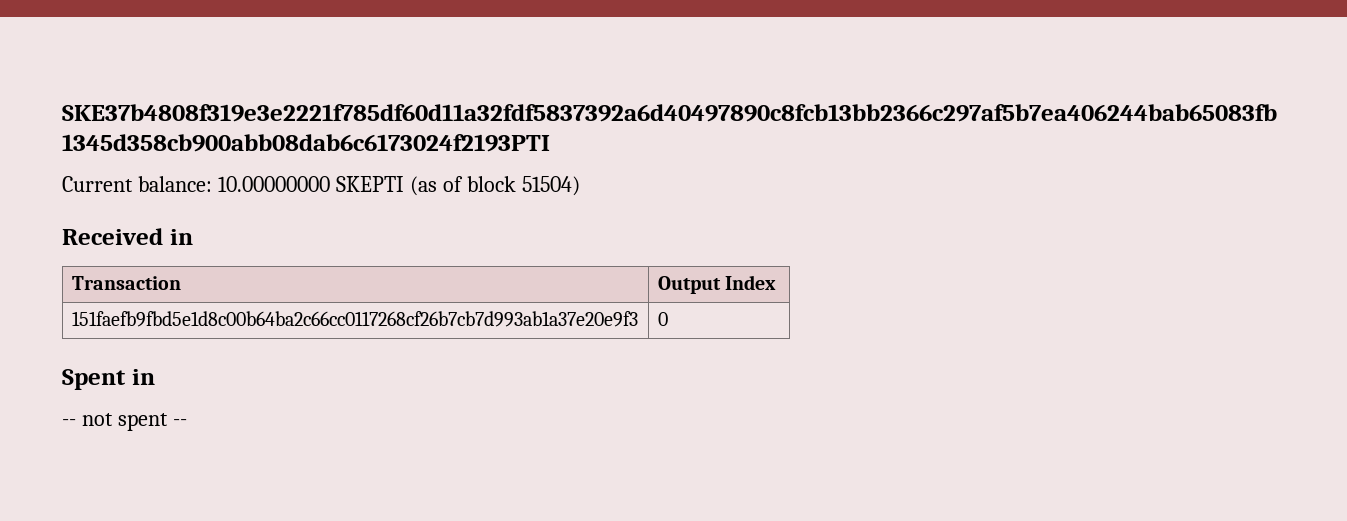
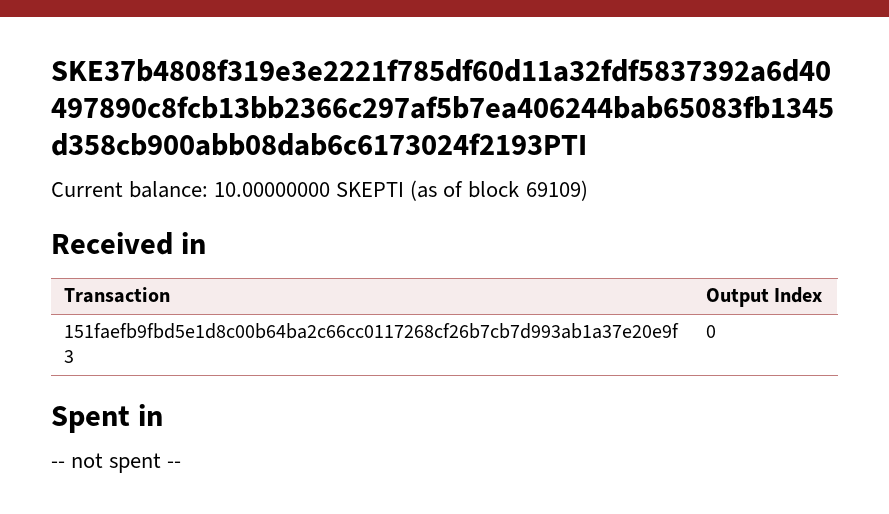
[521,176,580,196] 51504) -> [525,180,588,201] 69109)

